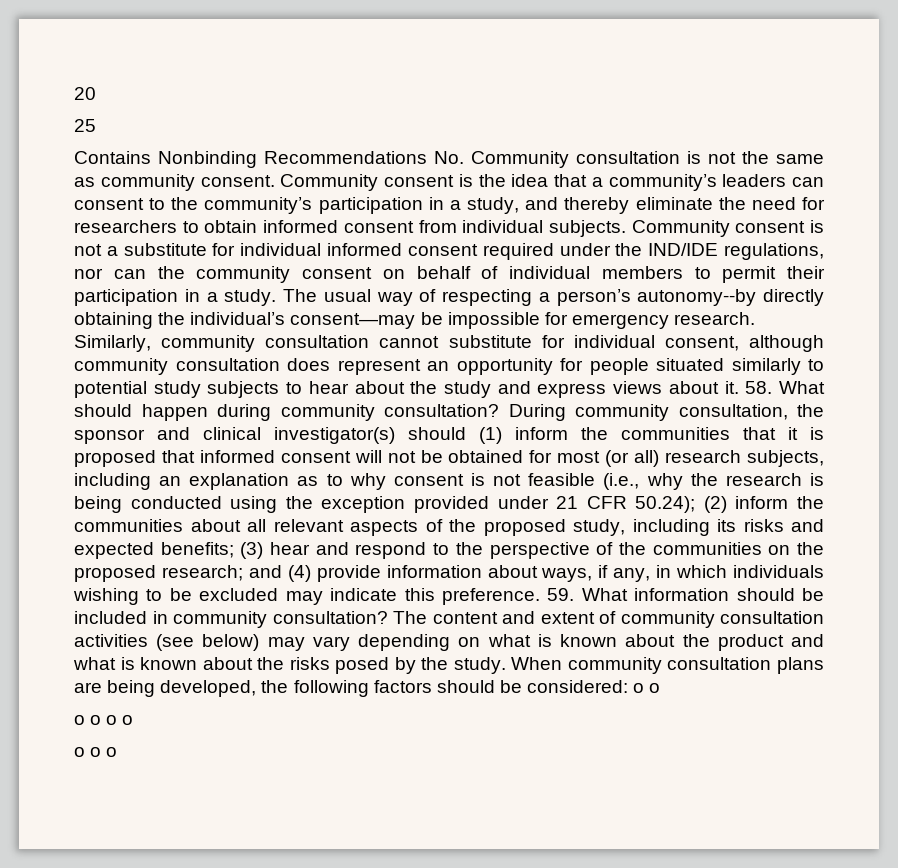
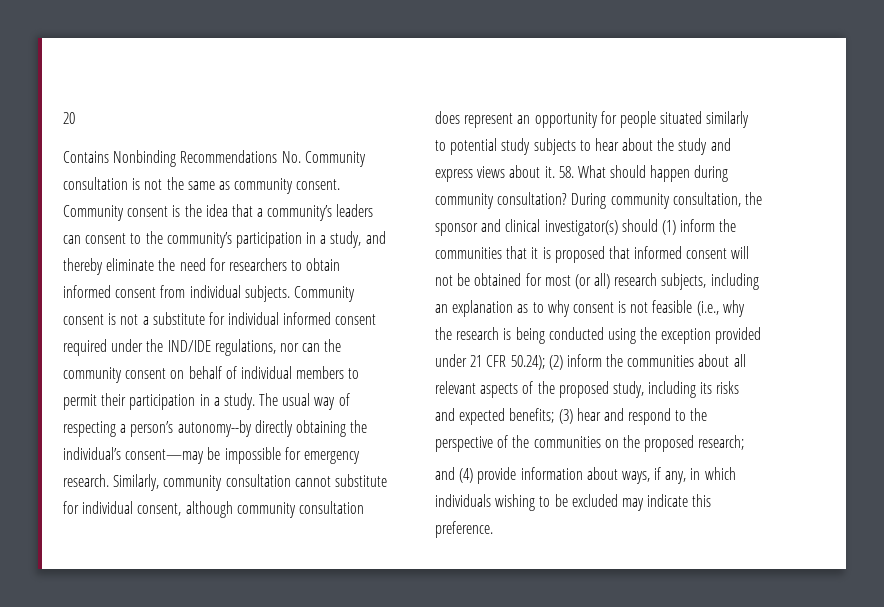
[74,119,96,132] // 25 -> (75, 118) none
(243, 573) none -> (745, 442) //
[547,588,824,601] [74,611,824,628] [74,634,825,651] [73,657,824,674] [74,680,661,697] [74,715,134,725] [74,747,118,757] 59. What information should be included in community consultation? The content and extent of community consultation activities (see below) may vary depending on what is known about the product and what is known about the risks posed by the study. When community consultation plans are being developed, the following factors should be considered: o o // o o o o // o o o -> (493, 529) none

